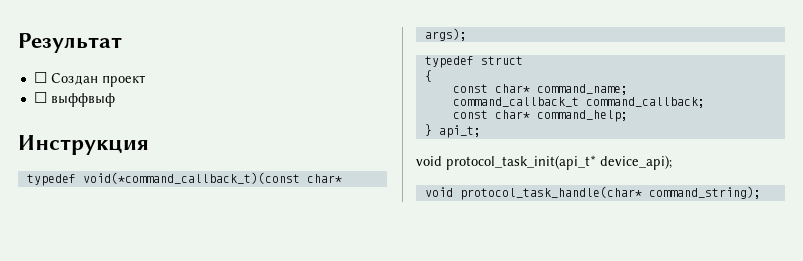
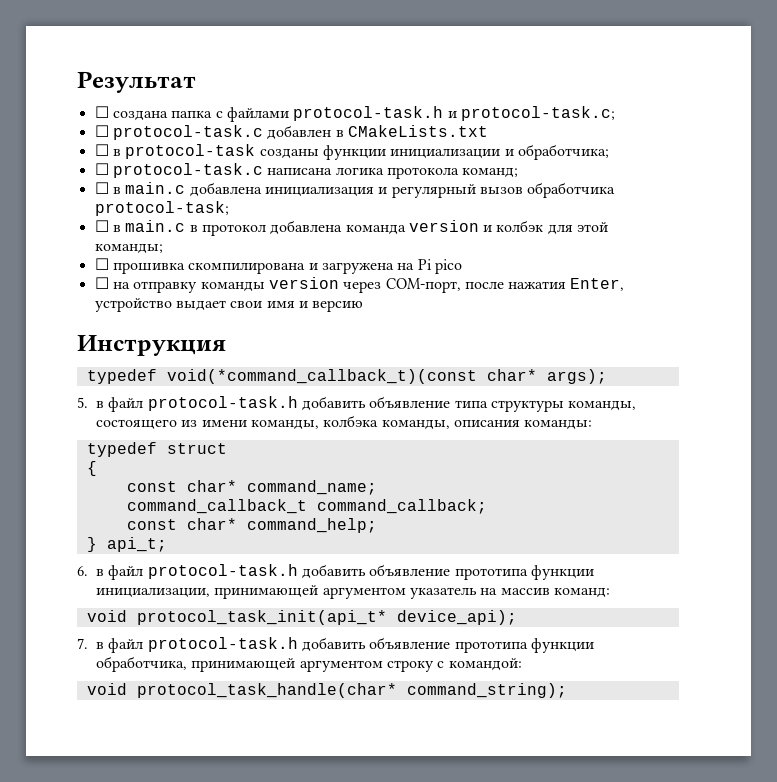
[50,73,145,87] [33,92,115,107] Создан проект // ☐ выффвыф -> [112,106,615,122] [94,125,488,140] [94,144,609,160] [94,163,519,179] [94,182,616,198] [94,201,229,216] [94,220,609,236] [94,243,163,254] [94,258,462,274] [94,277,625,293] [94,298,364,312] создана папка с файлами protocol-task.h и protocol-task.c; // ☐ protocol-task.c добавлен в CMakeLists.txt // ☐ в protocol-task созданы функции инициализации и обработчика; // ☐ protocol-task.c написана логика протокола команд; // ☐ в main.c добавлена инициализация и регулярный вызов обработчика protocol-task; // ☐ в main.c в протокол добавлена команда version и колбэк для этой команды; // ☐ прошивка скомпилирована и загружена на Pi pico // ☐ на отправку команды version через COM-порт, после нажатия Enter, устройство выдает свои имя и версию
(467, 34) none -> [77,396,637,412] [96,415,593,430] // 5. в файл protocol-task.h добавить объявление типа структуры команды, состоящего из имени команды, колбэка команды, описания команды:
[416,155,672,170] void protocol_task_init(api_t* device_api); -> [77,564,595,580] [96,585,611,599] [86,610,517,625] [77,637,595,653] [96,656,522,672] 6. в файл protocol-task.h добавить объявление прототипа функции инициализации, принимающей аргументом указатель на массив команд: // void protocol_task_init(api_t* device_api); // 7. в файл protocol-task.h добавить объявление прототипа функции обработчика, принимающей аргументом строку с командой:

